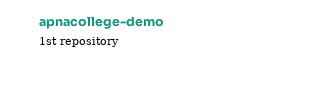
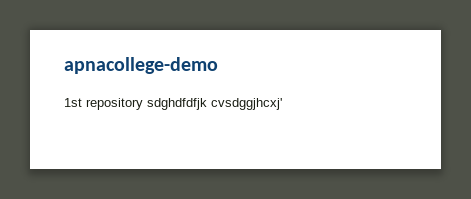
(119, 42) none -> [147,98,282,110] sdghdfdfjk cvsdggjhcxj'

